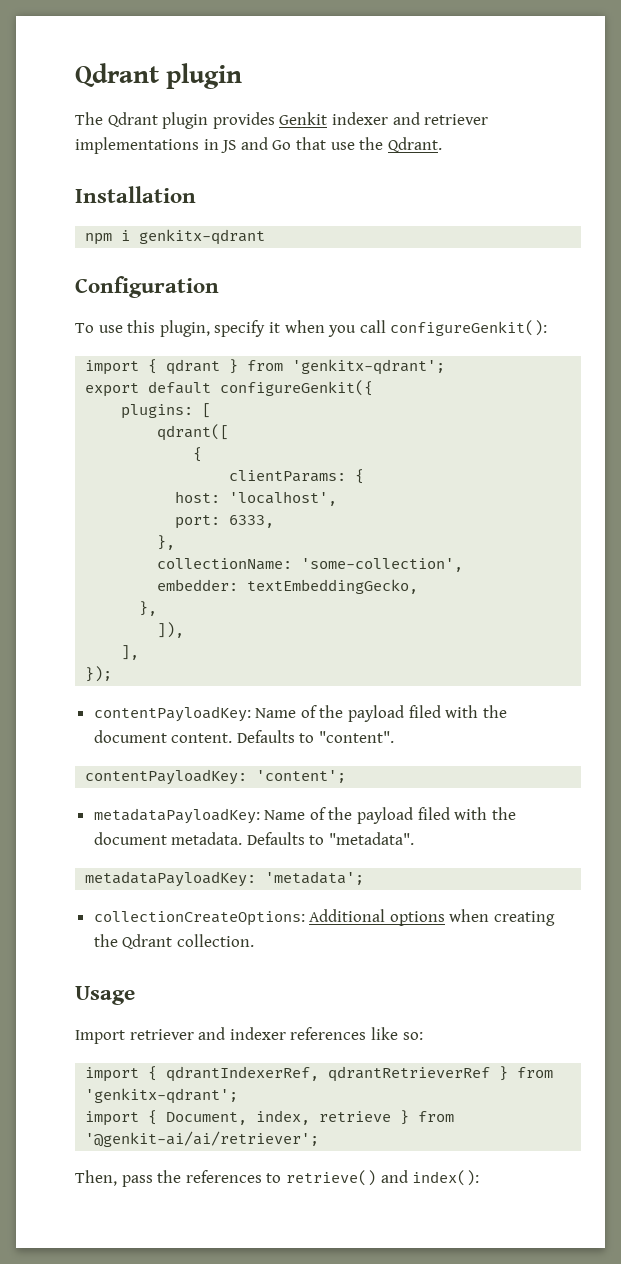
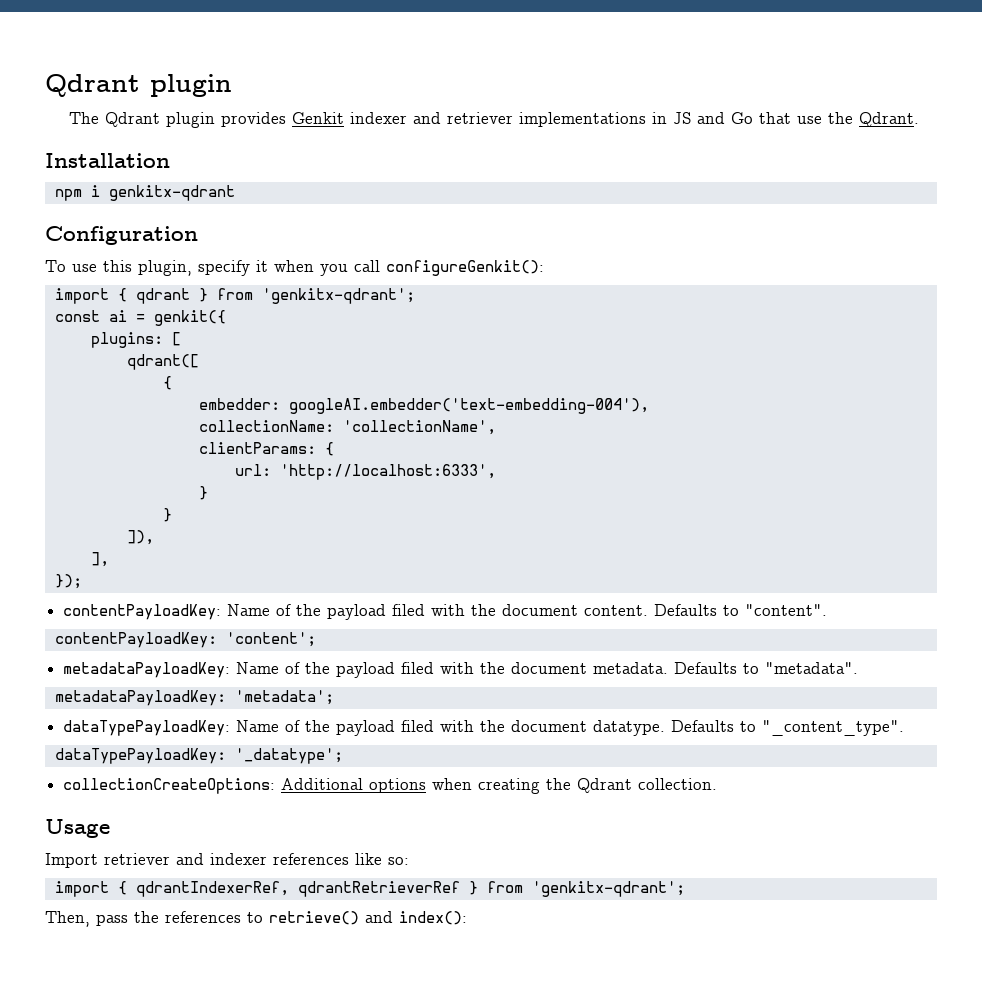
[85,380,374,397] export default configureGenkit({ -> [54,310,226,326] const ai = genkit({
[229,469,365,484] [175,491,338,506] [175,515,275,529] [157,535,176,550] [157,558,464,572] [157,579,419,594] [139,601,158,616] clientParams: { // host: 'localhost', // port: 6333, // }, // collectionName: 'some-collection', // embedder: textEmbeddingGecko, // }, -> [198,398,649,414] [198,420,496,435] [198,442,334,456] [234,464,496,480] [198,486,208,500] [162,508,172,522] embedder: googleAI.embedder('text-embedding-004'), // collectionName: 'collectionName', // clientParams: { // url: 'http://localhost:6333', // } // }
(365, 878) none -> [63,720,905,736] [54,748,343,764] // dataTypePayloadKey: Name of the payload filed with the document datatype. Defaults to "_content_type". // dataTypePayloadKey: '_datatype';
[85,1110,455,1126] [85,1131,320,1147] // import { Document, index, retrieve } from '@genkit-ai/ai/retriever'; -> (685, 889) none

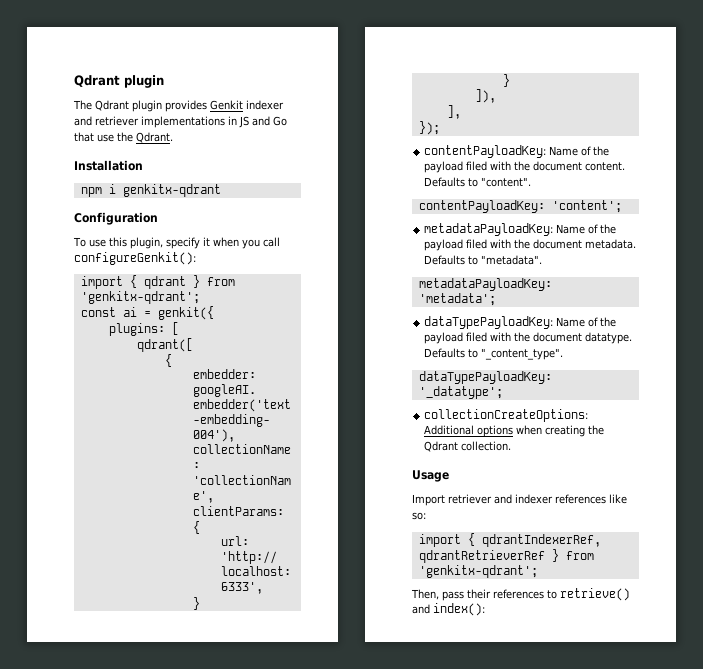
[134,911,159,923] the -> [467,589,491,599] their

